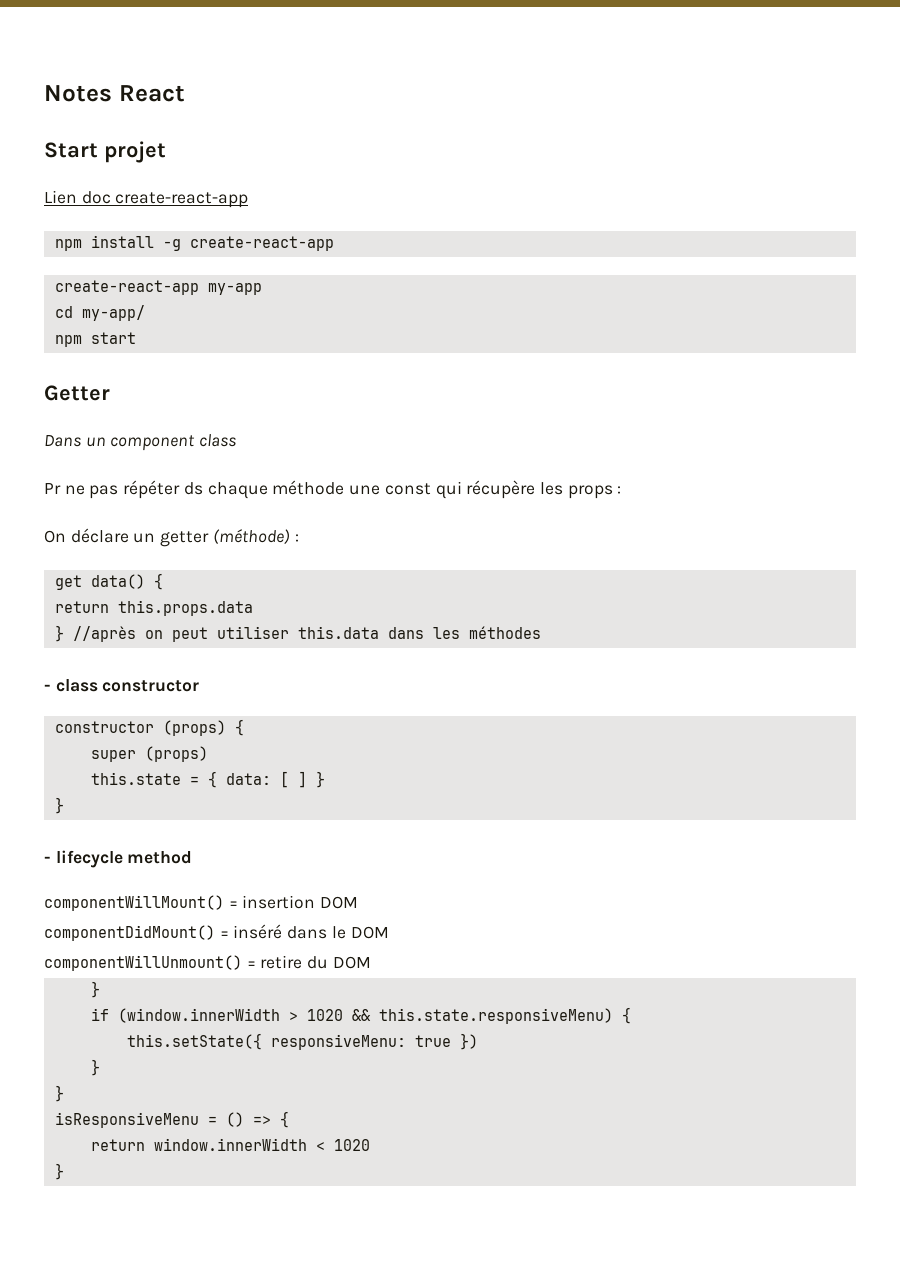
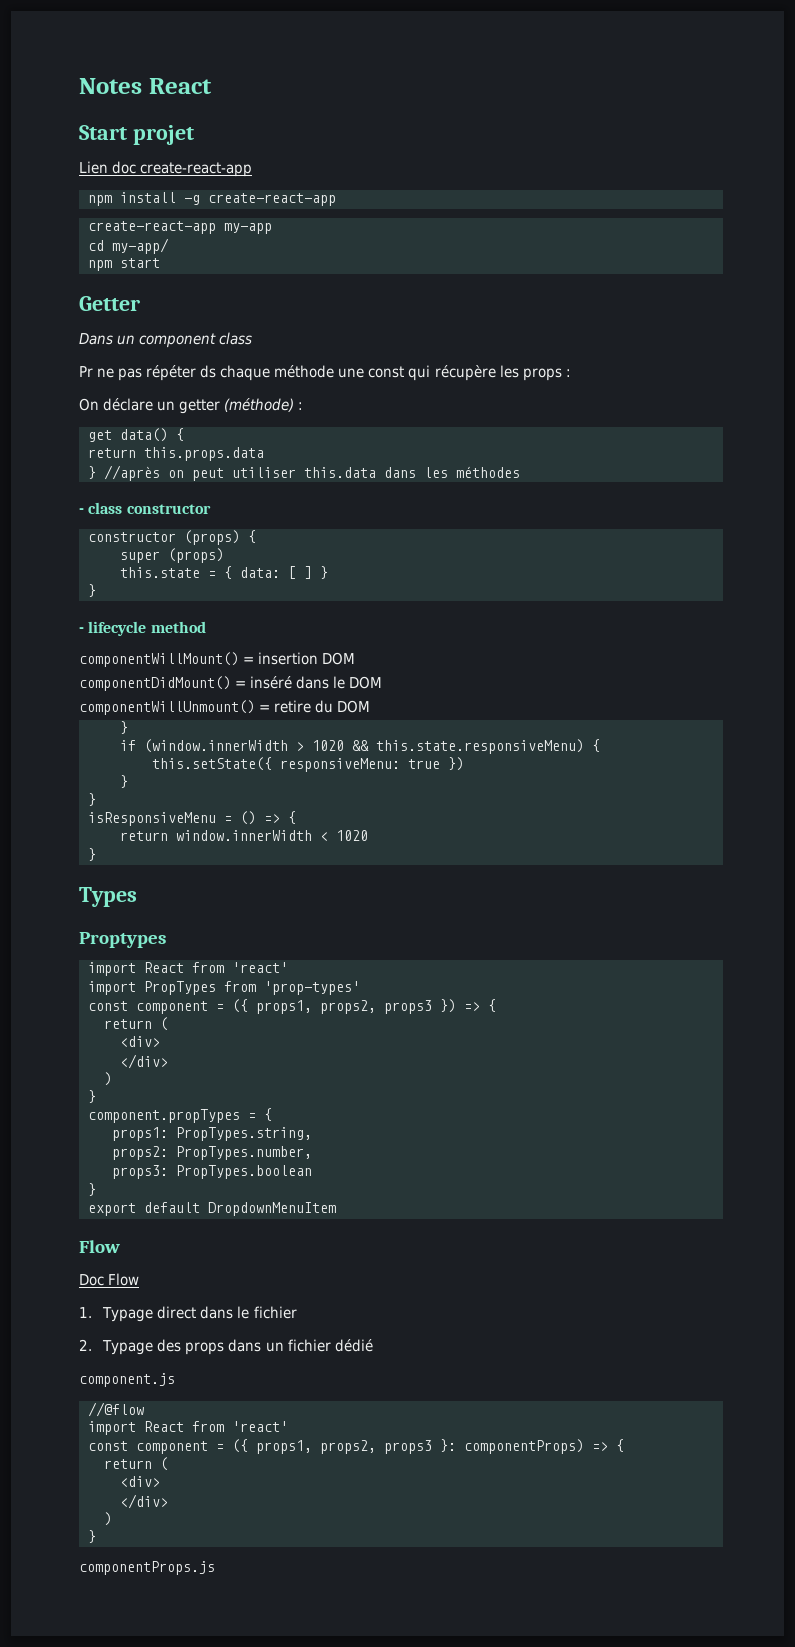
(64, 1171) none -> [79,887,137,907] [79,932,166,948] [88,962,288,976] [88,981,360,995] [88,999,496,1014] [104,1017,168,1031] [120,1036,160,1047] [120,1054,168,1069] [104,1072,112,1086] [88,1090,96,1103] [88,1108,272,1123] [112,1127,312,1141] [112,1146,312,1160] [112,1165,312,1179] [88,1183,96,1196] [88,1202,336,1216] [79,1240,120,1253] [79,1273,140,1286] [79,1306,297,1322] [79,1339,373,1355] [79,1373,175,1387] [88,1402,144,1417] [88,1421,288,1435] [88,1439,624,1454] [104,1457,168,1471] [120,1476,160,1487] [120,1494,168,1509] [104,1512,112,1526] [88,1530,96,1543] [79,1561,215,1575] // Types // Proptypes // import React from 'react' // import PropTypes from 'prop-types' // const component = ({ props1, props2, props3 }) => { // return ( // <div> // </div> // ) // } // component.propTypes = { // props1: PropTypes.string, // props2: PropTypes.number, // props3: PropTypes.boolean // } // export default DropdownMenuItem // Flow // Doc Flow // 1. Typage direct dans le fichier // 2. Typage des props dans un fichier dédié // component.js // //@flow // import React from 'react' // const component = ({ props1, props2, props3 }: componentProps) => { // return ( // <div> // </div> // ) // } // componentProps.js

